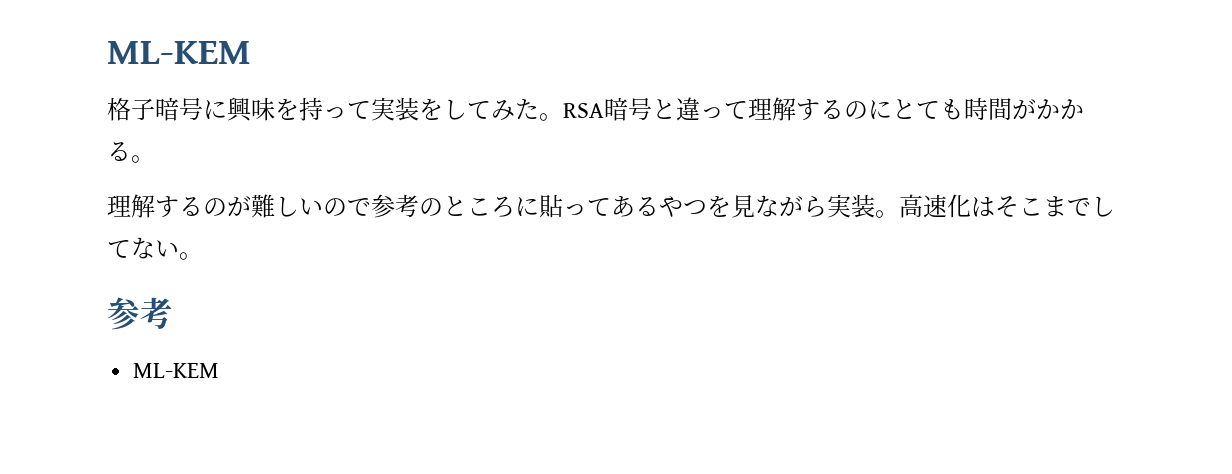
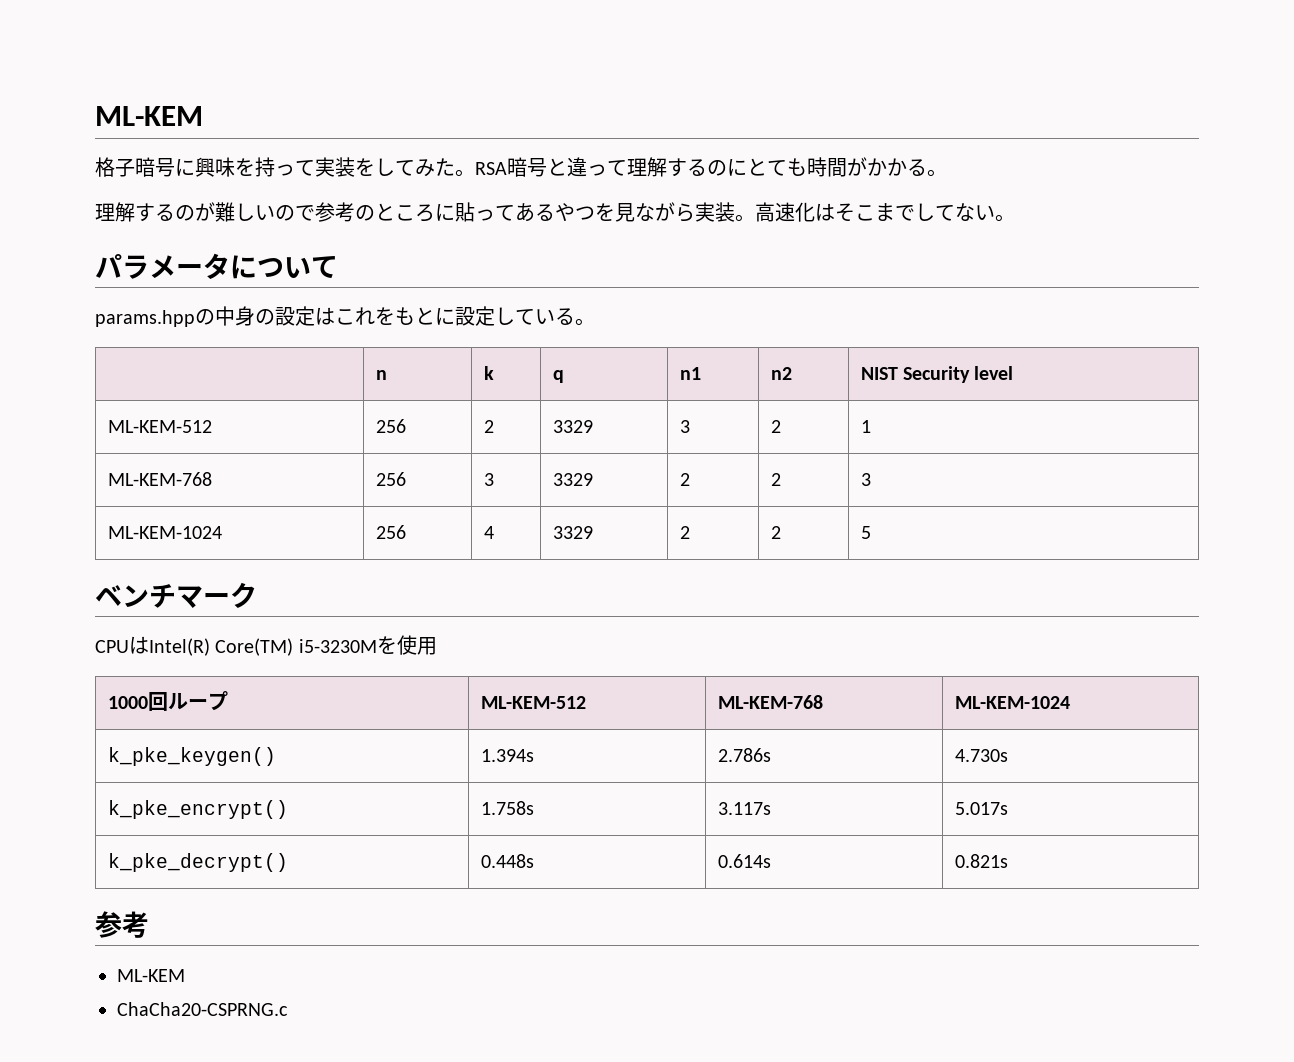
(203, 256) none -> [95,253,338,279] [95,306,595,327] [375,370,387,380] [483,366,494,380] [552,370,564,383] [679,367,701,380] [770,367,792,380] [860,366,1014,383] [107,420,212,433] [375,419,406,433] [483,420,494,433] [552,420,593,433] [679,420,690,433] [770,420,781,433] [860,420,871,433] [107,472,212,486] [375,472,406,486] [483,473,494,486] [552,473,593,486] [679,473,690,486] [770,473,781,486] [860,473,871,486] [107,526,222,539] [375,525,406,539] [483,526,494,539] [552,526,593,539] [679,526,690,539] [770,526,781,539] [860,526,871,539] [95,582,257,608] [95,635,437,656] [107,691,228,711] [480,696,586,709] [717,695,823,709] [954,696,1070,709] [107,747,276,766] [480,749,534,762] [717,748,771,762] [954,749,1008,762] [107,800,288,819] [480,801,534,815] [717,802,771,815] [954,802,1008,815] [107,853,288,872] [480,854,534,868] [717,854,771,868] [954,854,1008,868] // パラメータについて // params.hppの中身の設定はこれをもとに設定している。 // | n | k | q | n1 | n2 | NIST Security level // ML-KEM-512 | 256 | 2 | 3329 | 3 | 2 | 1 // ML-KEM-768 | 256 | 3 | 3329 | 2 | 2 | 3 // ML-KEM-1024 | 256 | 4 | 3329 | 2 | 2 | 5 // ベンチマーク // CPUはIntel(R) Core(TM) i5-3230Mを使用 // 1000回ループ | ML-KEM-512 | ML-KEM-768 | ML-KEM-1024 // k_pke_keygen() | 1.394s | 2.786s | 4.730s // k_pke_encrypt() | 1.758s | 3.117s | 5.017s // k_pke_decrypt() | 0.448s | 0.614s | 0.821s
(220, 370) none -> [117,1002,288,1016] // ChaCha20-CSPRNG.c

